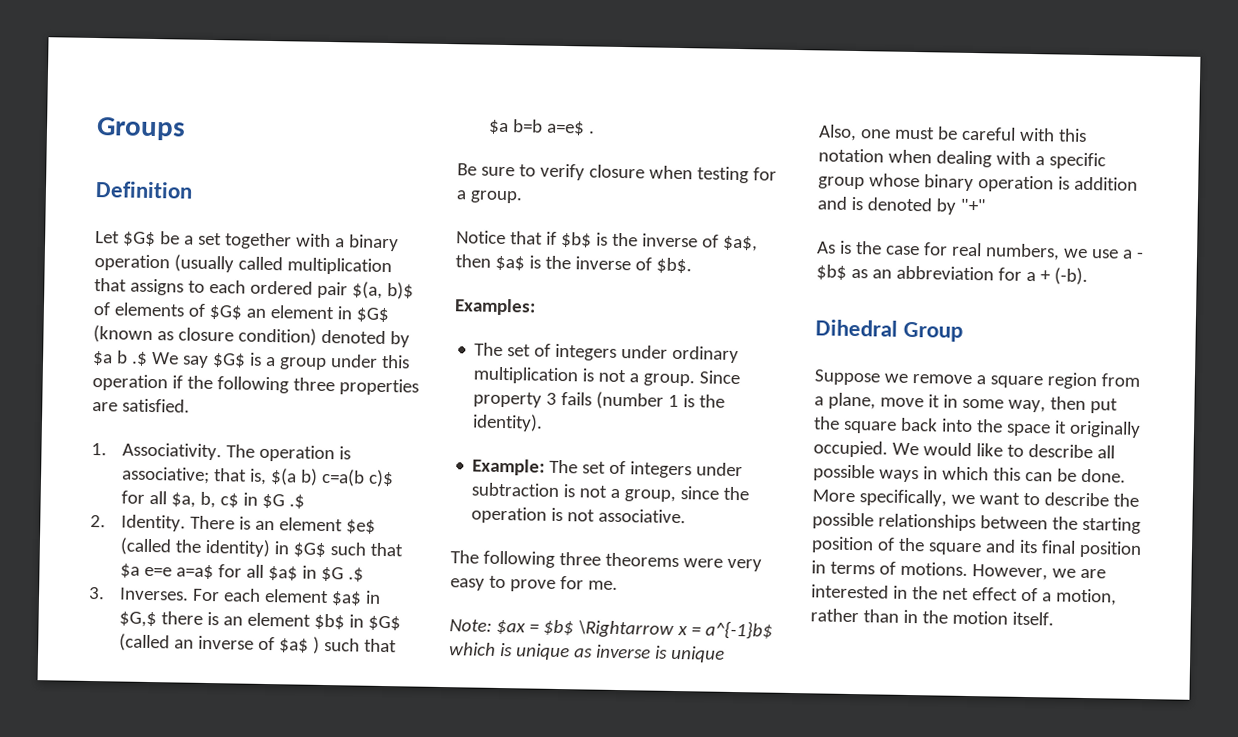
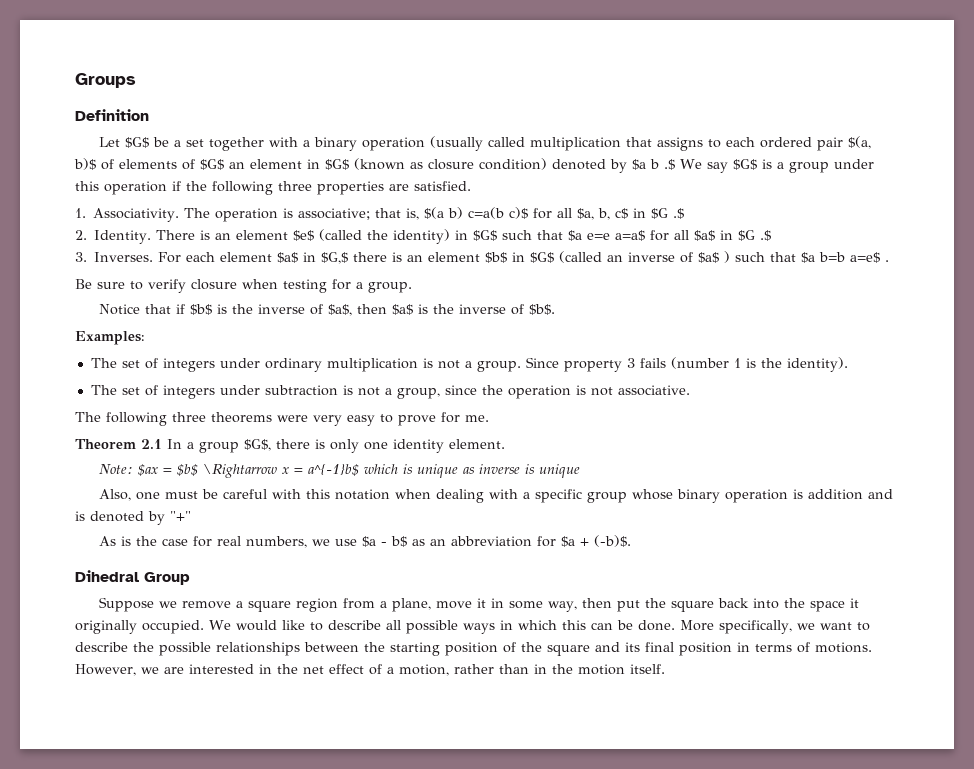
[472,458,546,476] Example: -> (848, 364) none
(618, 585) none -> [75,439,505,453] // Theorem 2.1 In a group $G$, there is only one identity element.
[1121,249,1144,259] [816,264,847,280] a - $b$ -> [361,536,407,547] $a - b$
[1025,267,1088,286] a + (-b). -> [560,535,631,547] $a + (-b)$.

